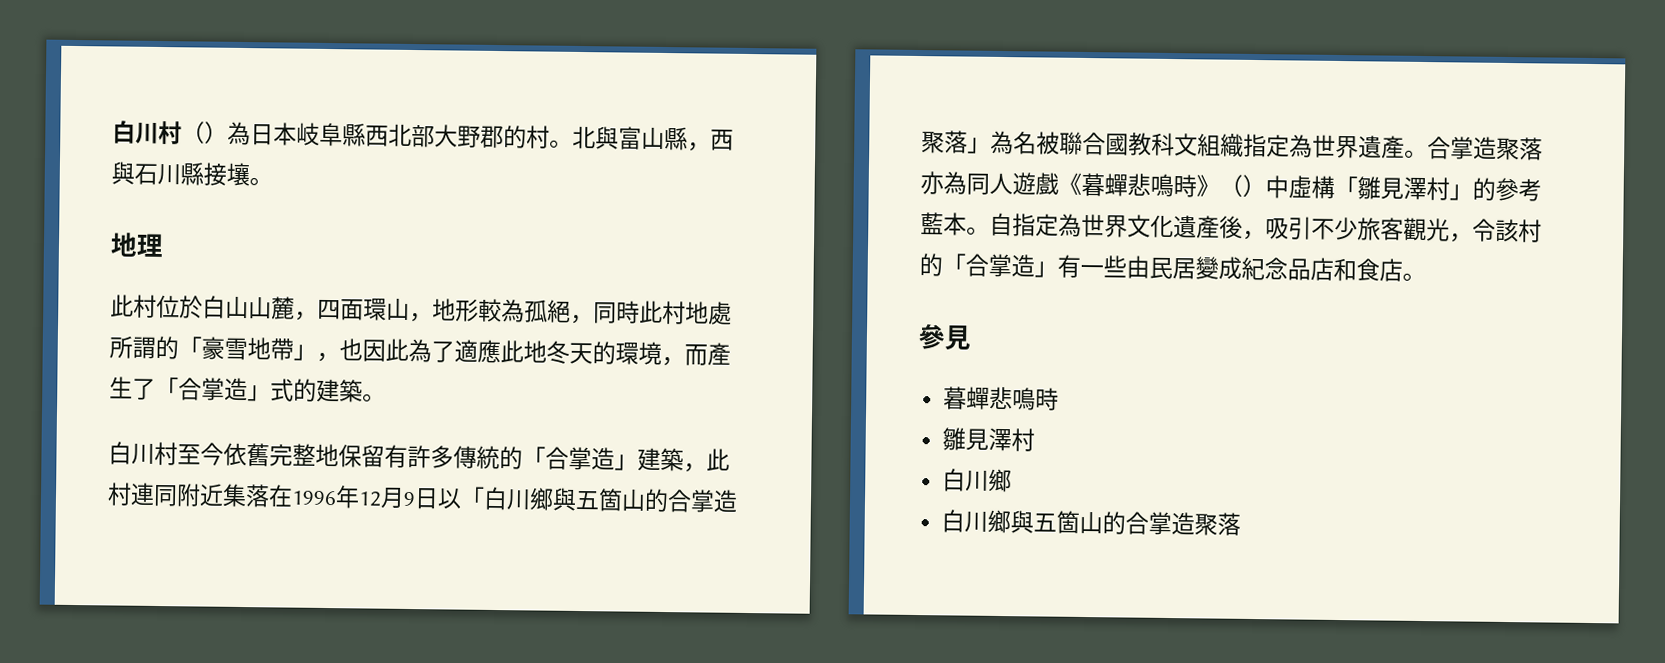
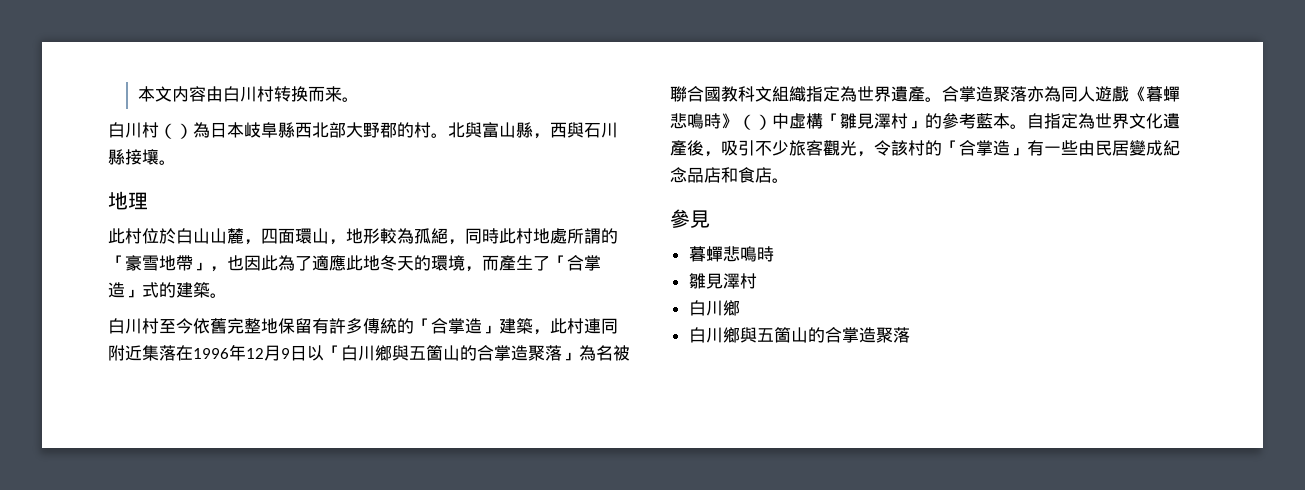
(112, 132) none -> [137,86,359,102] 本文内容由白川村转换而来。 //

